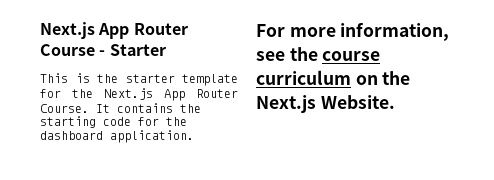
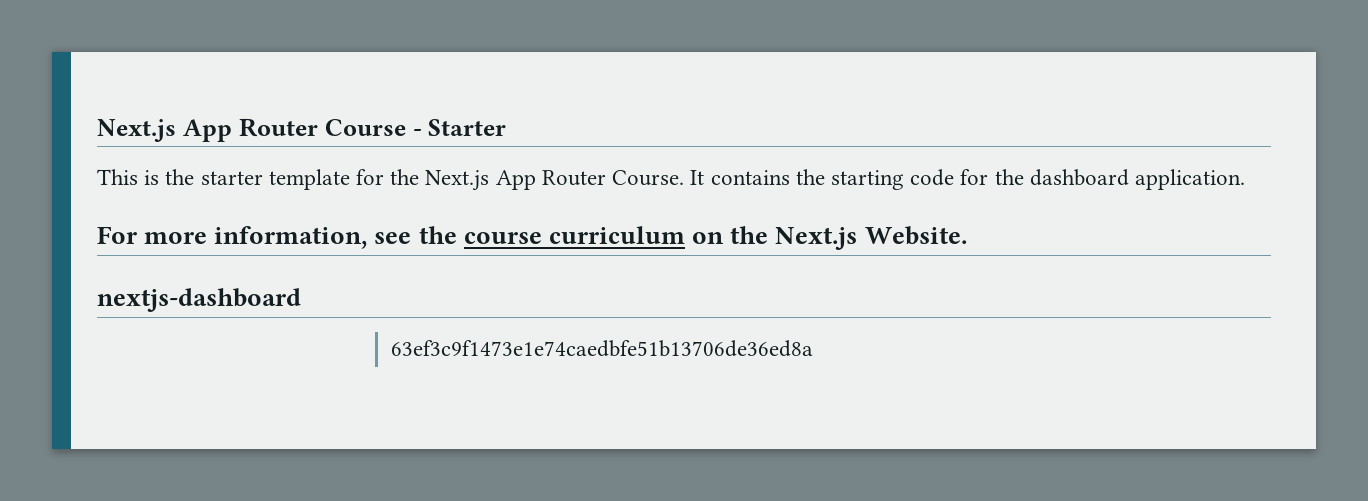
(395, 102) none -> [97,288,301,312] [390,340,813,357] // nextjs-dashboard // 63ef3c9f1473e1e74caedbfe51b13706de36ed8a

